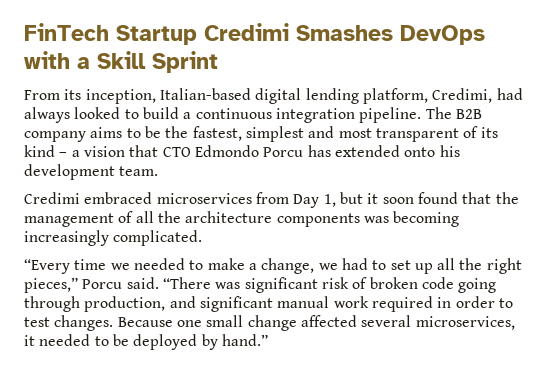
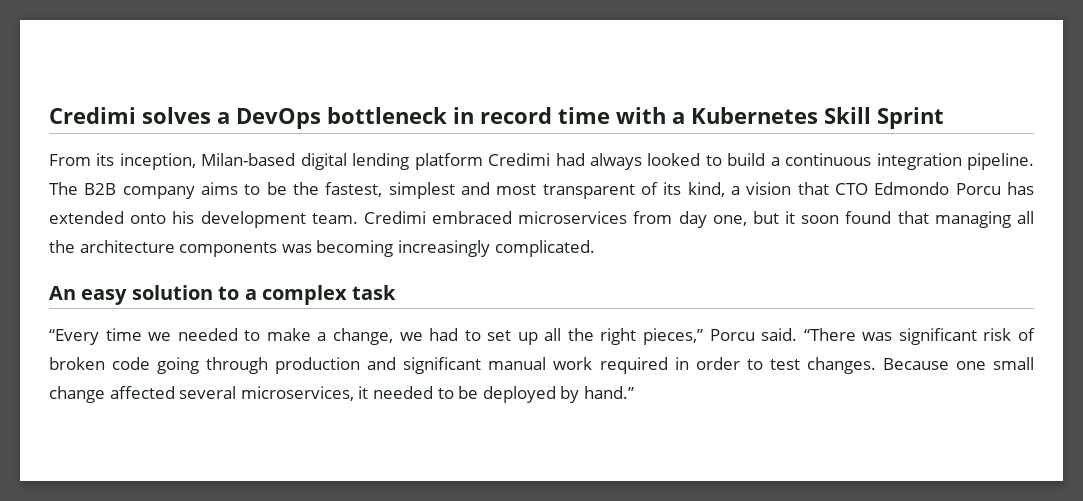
[24,23,485,45] FinTech Startup Credimi Smashes DevOps -> [49,107,610,129] Credimi solves a DevOps bottleneck in record time
(90, 63) none -> [691,107,818,124] Kubernetes
[159,88,251,100] Italian-based -> [201,153,296,166] Milan-based
[362,88,493,104] platform, Credimi, -> [414,153,551,170] platform Credimi
[24,145,68,157] kind – -> [687,182,725,197] kind,
(159, 171) // -> (358, 218) none
[293,194,336,208] Day 1, -> [678,211,747,228] day one,
[495,192,519,204] [24,211,134,227] the management of -> [934,211,1011,228] managing
(203, 238) none -> [49,285,397,305] // An easy solution to a complex task
[84,296,166,312] production, -> [275,357,361,374] production

